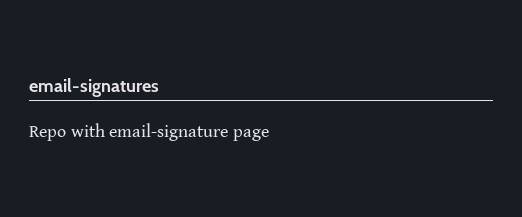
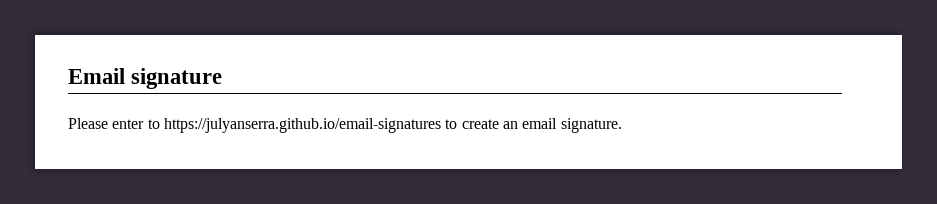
[29,78,159,97] [29,123,270,141] email-signatures // Repo with email-signature page -> [68,68,223,89] [68,118,622,133] Email signature // Please enter to https://julyanserra.github.io/email-signatures to create an email signature.

